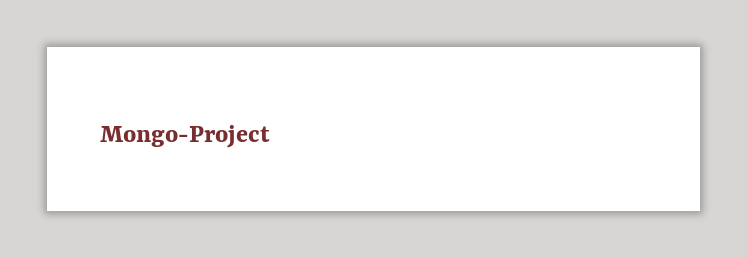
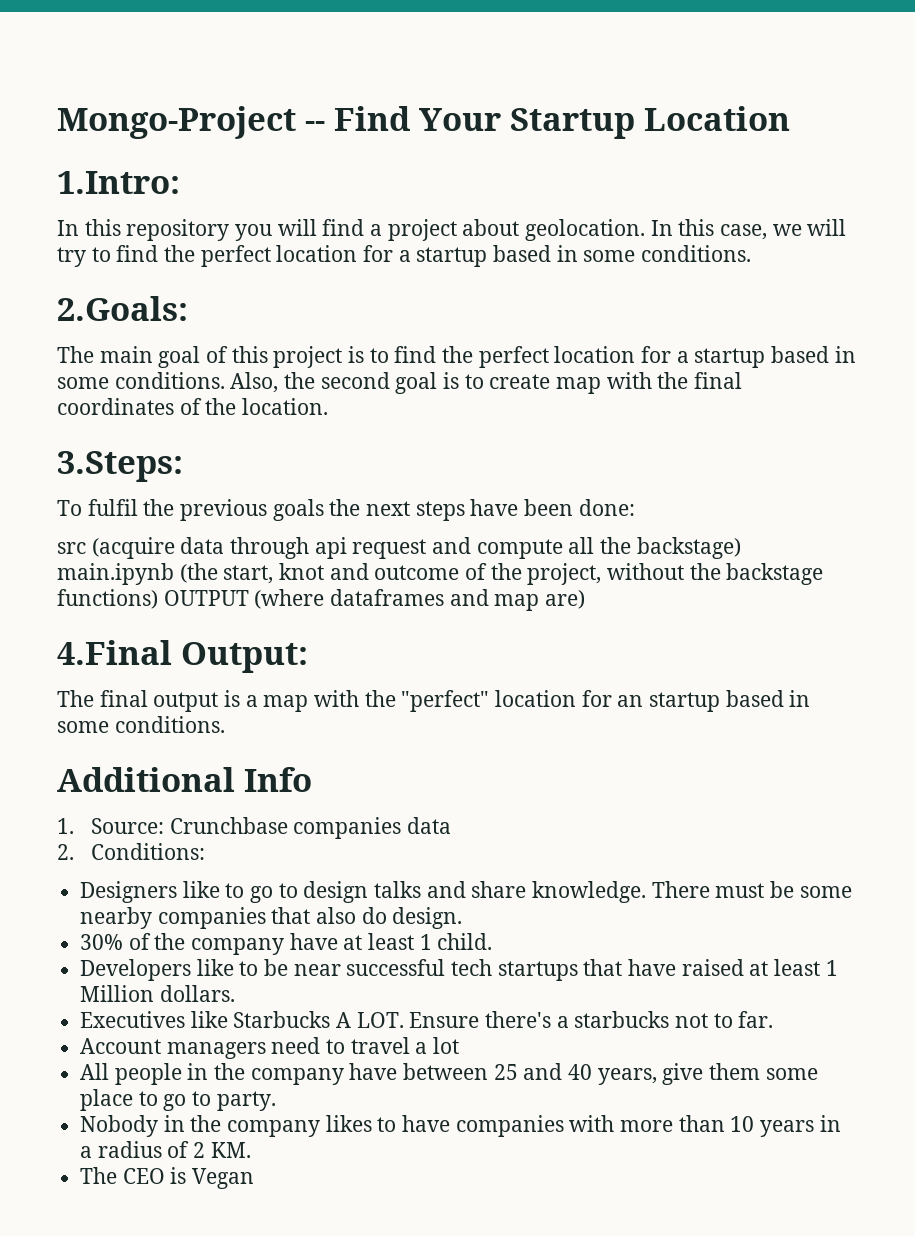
(270, 136) none -> [305,106,790,139] [57,171,180,194] [57,219,847,241] [57,245,752,267] [57,296,188,321] [57,346,856,368] [57,372,743,394] [57,398,329,415] [57,451,183,482] [57,499,635,521] [57,537,741,559] [57,563,824,585] [57,589,586,611] [57,640,308,673] [57,690,811,712] [57,716,225,733] [57,767,312,792] [57,817,451,839] [57,843,205,860] [80,881,852,903] [80,907,463,929] [80,933,493,955] [80,959,838,981] [80,985,235,1002] [80,1011,774,1028] [80,1037,460,1059] [80,1063,818,1085] [80,1089,276,1111] [80,1115,841,1137] [80,1141,251,1158] [80,1167,255,1189] -- Find Your Startup Location // 1.Intro: // In this repository you will find a project about geolocation. In this case, we will try to find the perfect location for a startup based in some conditions. // 2.Goals: // The main goal of this project is to find the perfect location for a startup based in some conditions. Also, the second goal is to create map with the final coordinates of the location. // 3.Steps: // To fulfil the previous goals the next steps have been done: // src (acquire data through api request and compute all the backstage) main.ipynb (the start, knot and outcome of the project, without the backstage functions) OUTPUT (where dataframes and map are) // 4.Final Output: // The final output is a map with the "perfect" location for an startup based in some conditions. // Additional Info // 1. Source: Crunchbase companies data // 2. Conditions: // Designers like to go to design talks and share knowledge. There must be some nearby companies that also do design. // 30% of the company have at least 1 child. // Developers like to be near successful tech startups that have raised at least 1 Million dollars. // Executives like Starbucks A LOT. Ensure there's a starbucks not to far. // Account managers need to travel a lot // All people in the company have between 25 and 40 years, give them some place to go to party. // Nobody in the company likes to have companies with more than 10 years in a radius of 2 KM. // The CEO is Vegan

